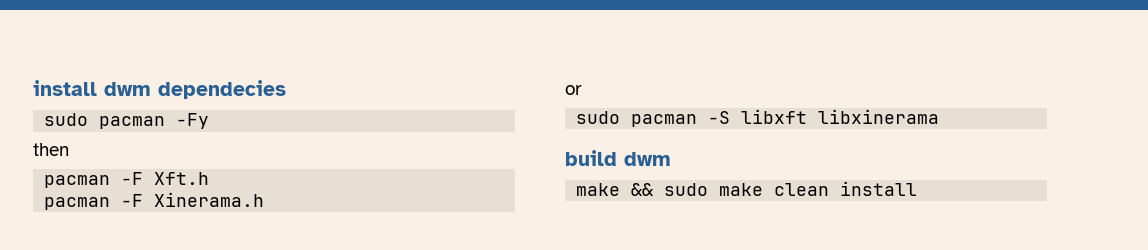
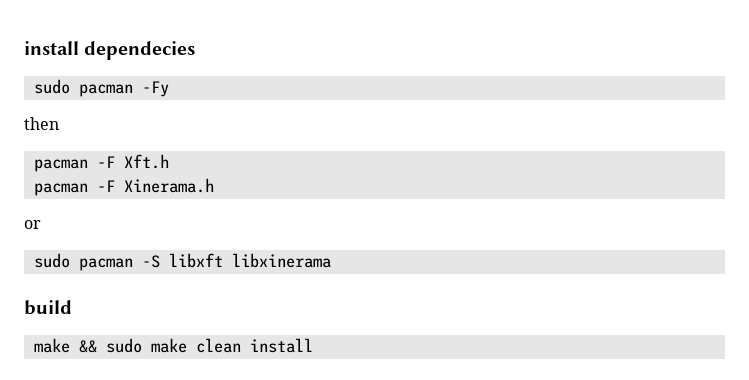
[33,80,151,96] install dwm -> [24,41,79,55] install
[624,152,671,166] dwm -> (72, 307) none

